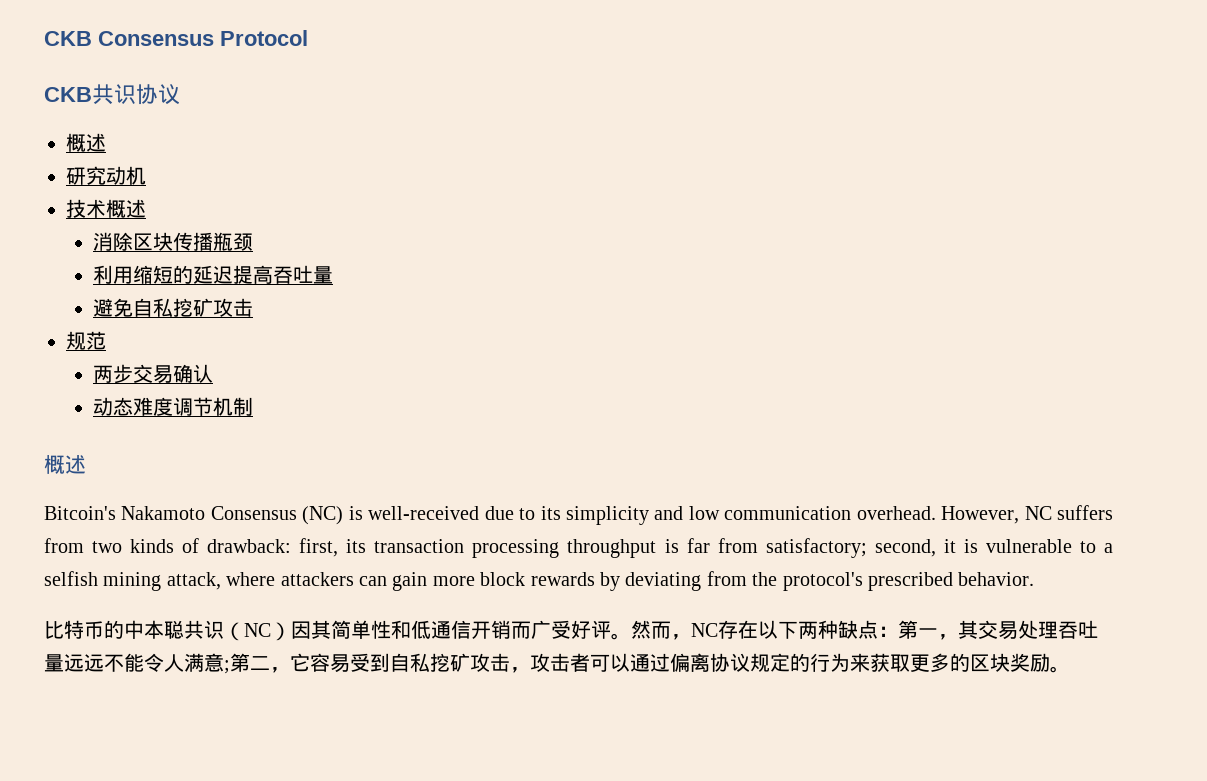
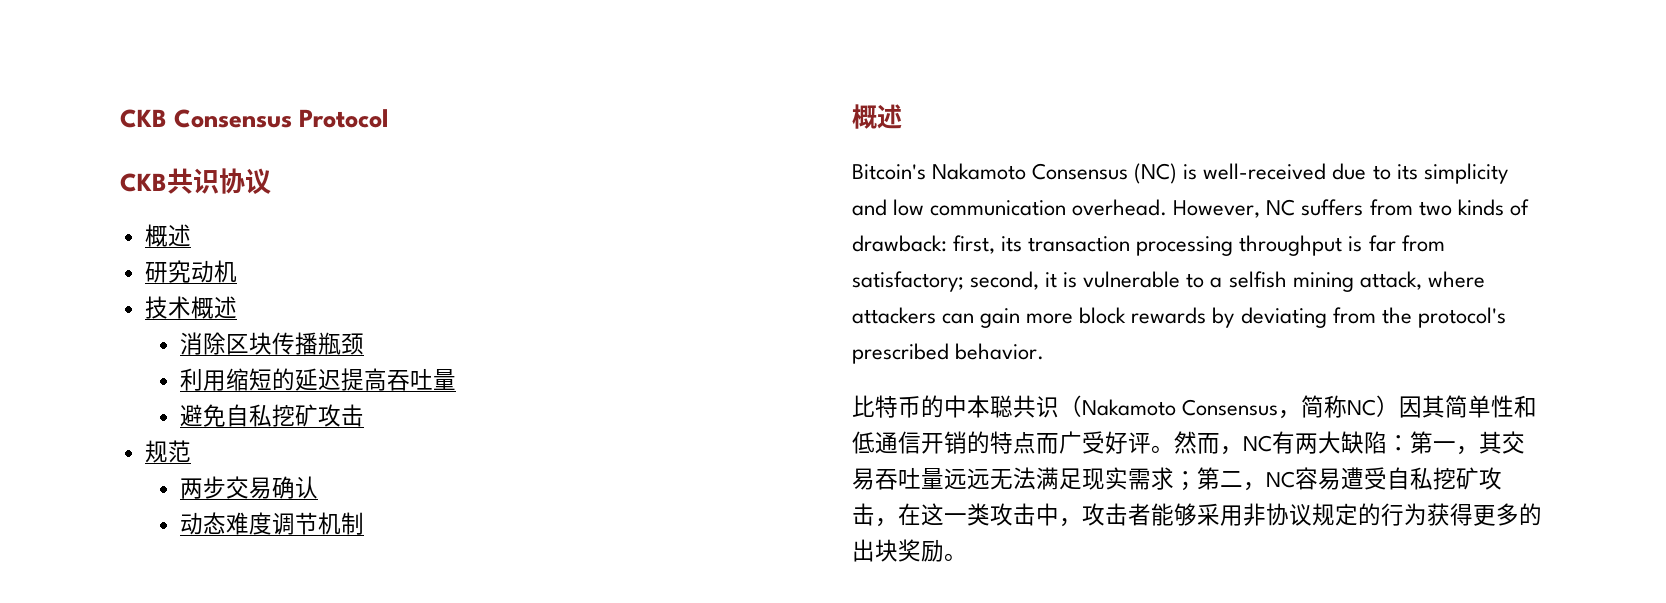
(244, 631) none -> [1082,395,1348,419] Nakamoto Consensus，简称
(511, 629) none -> [967,431,1036,454] 的特点
[718,620,878,639] 存在以下两种缺点 -> [1272,431,1387,454] 有两大缺陷
[1018,620,1058,639] 处理 -> (875, 479) none
[104,653,990,674] 不能令人满意;第二，它容易受到自私挖矿攻击，攻击者可以通过偏离协议规定的行为来获取更多的区 -> [990,467,1502,491] [852,503,1542,527] [852,539,875,562] 无法满足现实需求；第二，NC容易遭受自私挖矿攻击，在这一类攻击中，攻击者能够采用非协议规定的行为获得更多的出

